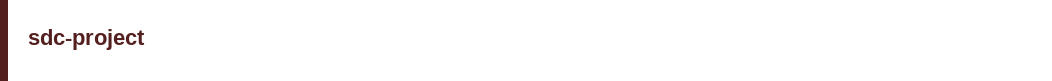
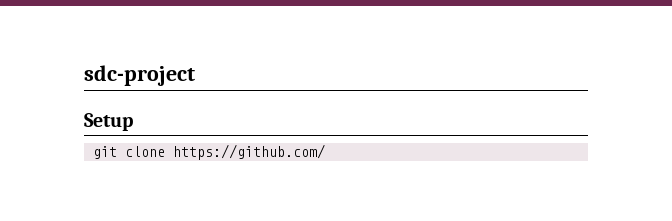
(145, 39) none -> [84,113,133,131] [93,144,326,160] // Setup // git clone https://github.com/

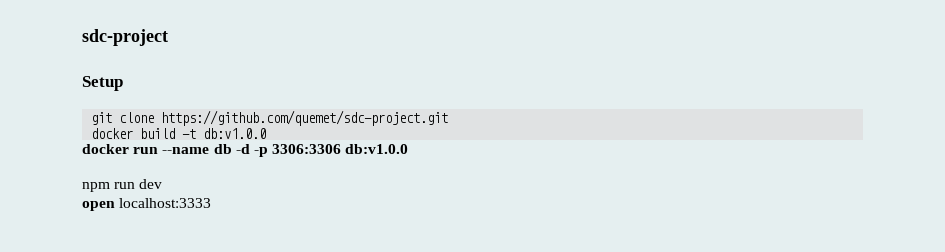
[173,144,326,160] https://github.com/ -> [161,110,449,126] [91,128,267,139] [82,144,409,157] [82,179,163,192] [82,198,212,211] https://github.com/quemet/sdc-project.git // docker build -t db:v1.0.0 // docker run --name db -d -p 3306:3306 db:v1.0.0 // npm run dev // open localhost:3333

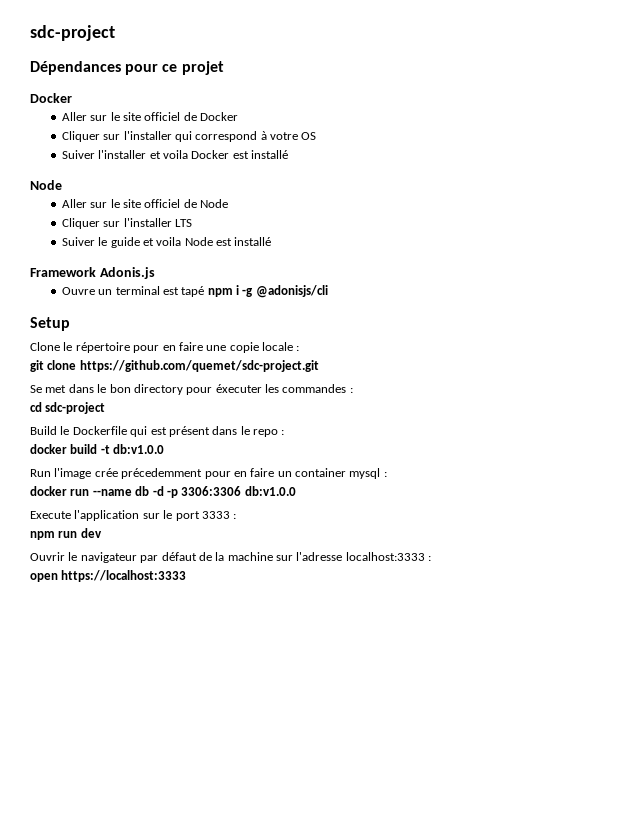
[82,29,168,46] [82,76,123,91] [91,110,449,126] [91,128,267,139] sdc-project // Setup // git clone https://github.com/quemet/sdc-project.git // docker build -t db:v1.0.0 -> [30,25,115,41] [30,61,224,75] [30,93,72,103] [61,112,239,121] [61,131,317,142] [61,150,289,159] [30,180,62,190] [61,199,229,208] [61,218,192,229] [61,237,272,248] [30,267,155,279] [61,285,328,298] [30,317,70,331] [30,342,300,353] [30,360,319,372] [30,384,353,395] [30,402,106,414] [30,426,285,437] [30,444,165,454] [30,468,387,479] sdc-project // Dépendances pour ce projet // Docker // Aller sur le site officiel de Docker // Cliquer sur l'installer qui correspond à votre OS // Suiver l'installer et voila Docker est installé // Node // Aller sur le site officiel de Node // Cliquer sur l'installer LTS // Suiver le guide et voila Node est installé // Framework Adonis.js // Ouvre un terminal est tapé npm i -g @adonisjs/cli // Setup // Clone le répertoire pour en faire une copie locale : // git clone https://github.com/quemet/sdc-project.git // Se met dans le bon directory pour éxecuter les commandes : // cd sdc-project // Build le Dockerfile qui est présent dans le repo : // docker build -t db:v1.0.0 // Run l'image crée précedemment pour en faire un container mysql :
[82,179,163,192] npm run dev -> [30,510,237,521] [30,528,102,540] [30,552,432,563] Execute l'application sur le port 3333 : // npm run dev // Ouvrir le navigateur par défaut de la machine sur l'adresse localhost:3333 :
[119,198,212,208] localhost:3333 -> [61,570,187,582] https://localhost:3333

